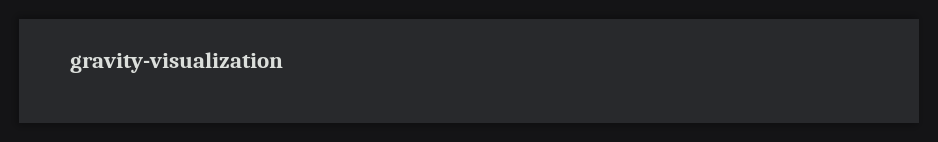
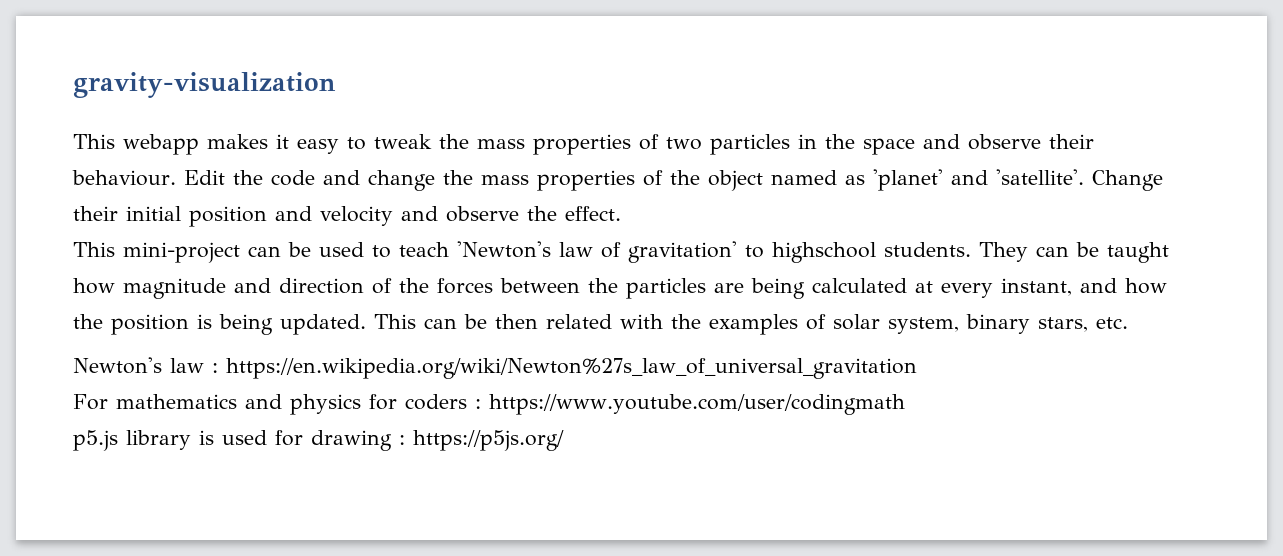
(283, 62) none -> [73,134,1094,155] [72,169,1163,191] [73,206,621,227] [73,241,1169,263] [73,278,1167,299] [73,314,1128,335] [73,357,917,379] [73,394,905,415] [73,430,564,451] // This webapp makes it easy to tweak the mass properties of two particles in the space and observe their behaviour. Edit the code and change the mass properties of the object named as 'planet' and 'satellite'. Change their initial position and velocity and observe the effect. // This mini-project can be used to teach 'Newton's law of gravitation' to highschool students. They can be taught how magnitude and direction of the forces between the particles are being calculated at every instant, and how the position is being updated. This can be then related with the examples of solar system, binary stars, etc. // Newton's law : https://en.wikipedia.org/wiki/Newton%27s_law_of_universal_gravitation // For mathematics and physics for coders : https://www.youtube.com/user/codingmath // p5.js library is used for drawing : https://p5js.org/

